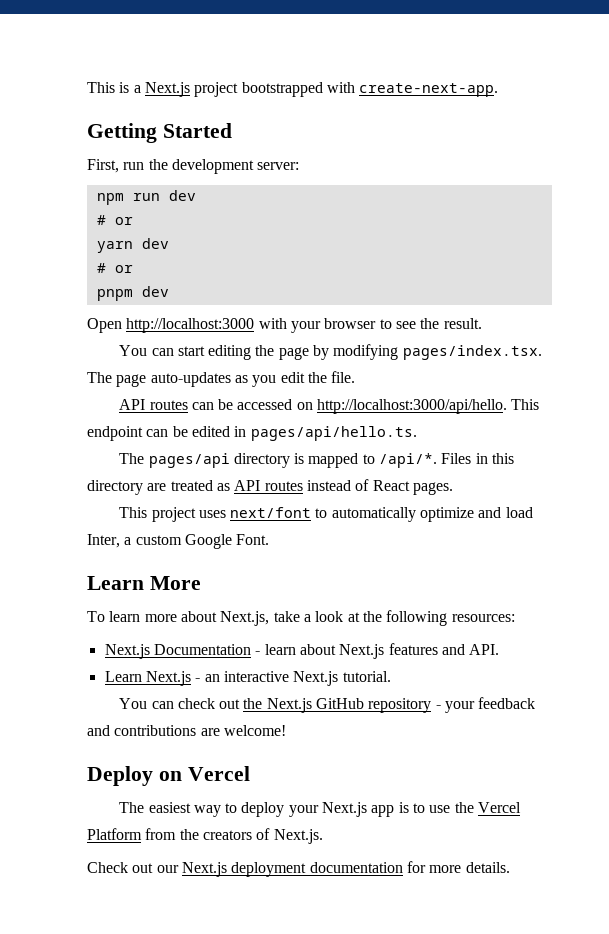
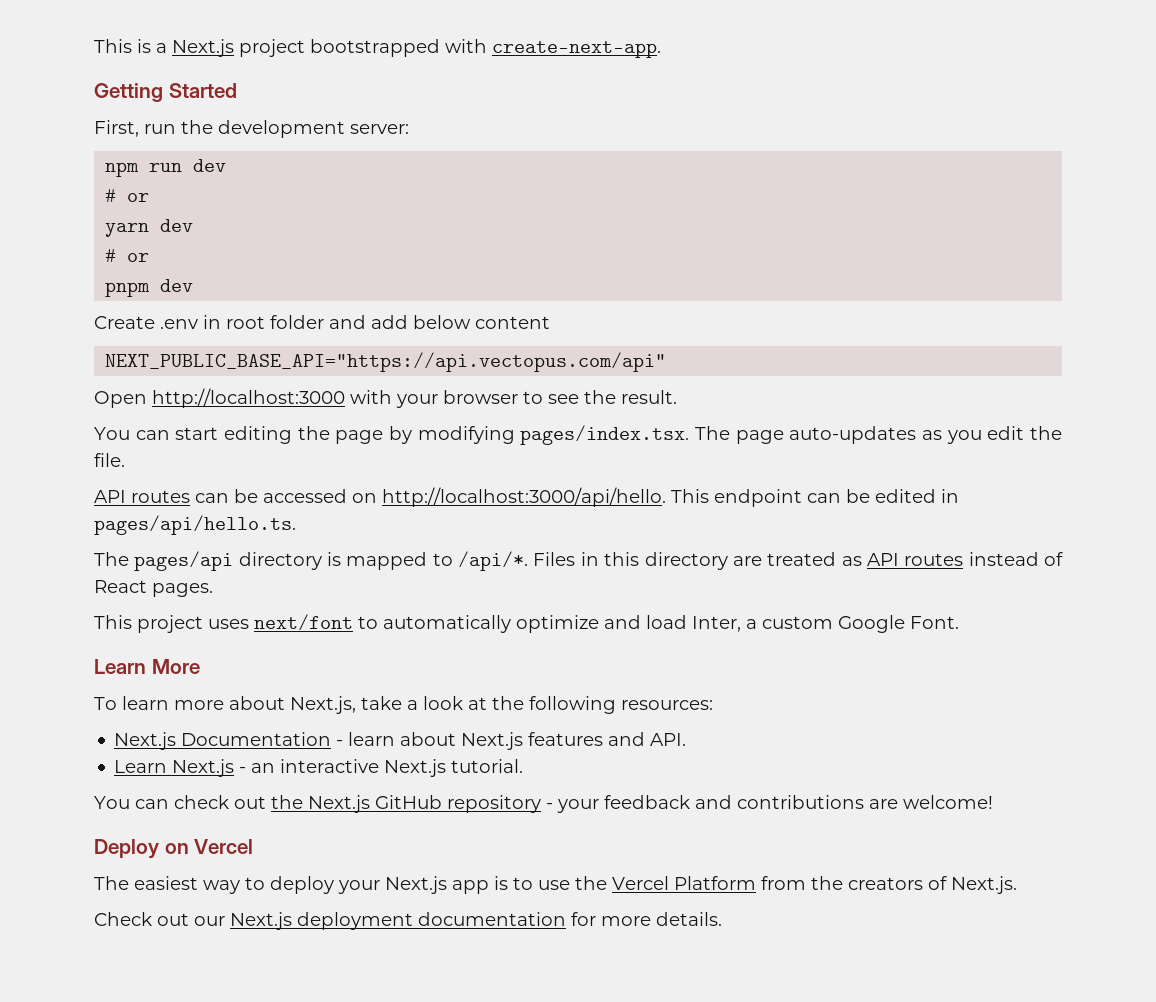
(169, 291) none -> [94,315,550,329] [105,352,667,372] // Create .env in root folder and add below content // NEXT_PUBLIC_BASE_API="https://api.vectopus.com/api"

